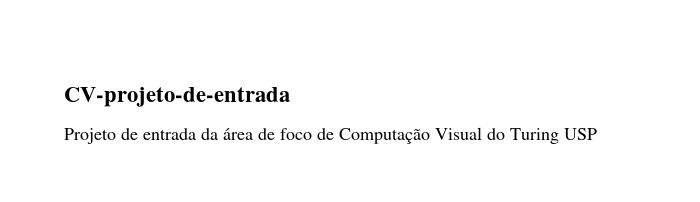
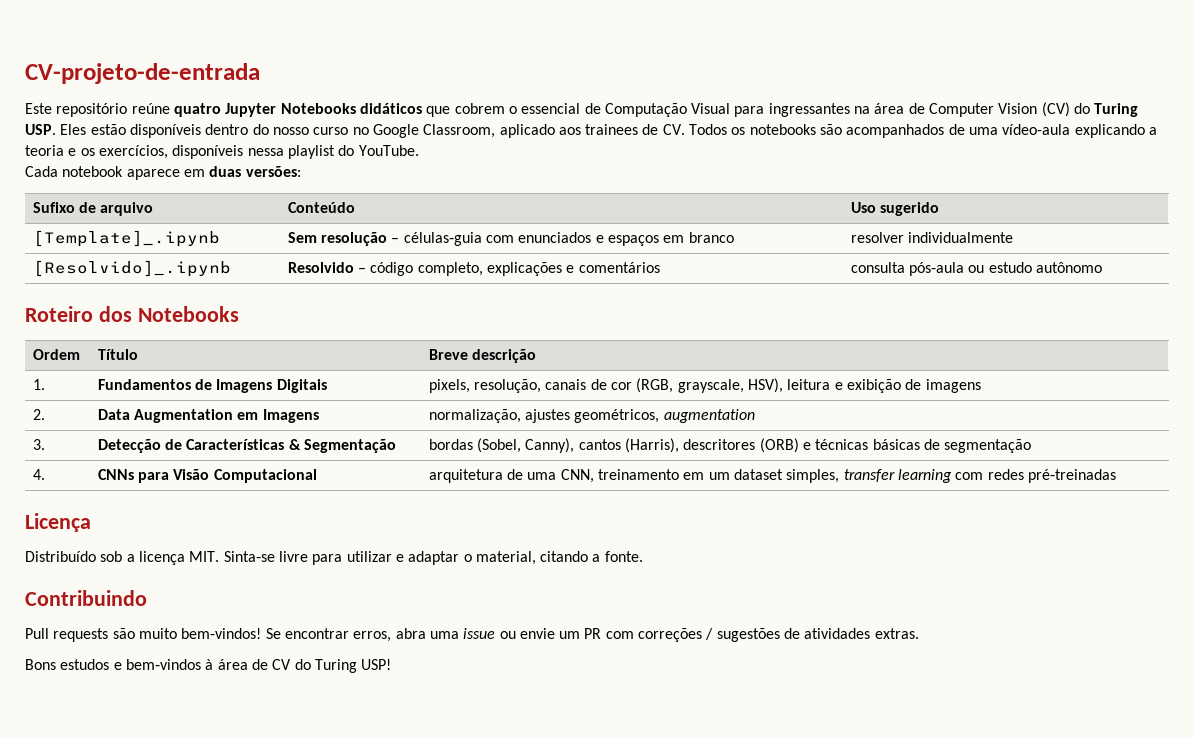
[64,127,597,144] Projeto de entrada da área de foco de Computação Visual do Turing USP -> [25,102,1139,117] [25,124,1158,138] [25,145,419,159] [25,166,301,180] [32,202,154,216] [287,202,355,213] [850,202,940,216] [32,230,220,247] [287,232,734,246] [850,232,1014,243] [32,260,231,277] [287,262,660,276] [850,262,1103,276] [25,306,239,322] [32,349,80,360] [97,349,138,360] [428,349,537,363] [32,379,45,390] [97,379,327,393] [428,378,981,393] [32,409,45,420] [97,409,319,423] [428,409,755,423] [32,439,45,450] [97,439,397,453] [428,438,1032,453] [32,469,45,480] [97,469,317,483] [428,469,1116,483] [25,513,91,532] [25,551,643,565] [25,590,147,606] [25,628,919,642] [25,659,392,673] Este repositório reúne quatro Jupyter Notebooks didáticos que cobrem o essencial de Computação Visual para ingressantes na área de Computer Vision (CV) do Turing USP. Eles estão disponíveis dentro do nosso curso no Google Classroom, aplicado aos trainees de CV. Todos os notebooks são acompanhados de uma vídeo-aula explicando a teoria e os exercícios, disponíveis nessa playlist do YouTube. // Cada notebook aparece em duas versões: // Sufixo de arquivo | Conteúdo | Uso sugerido // [Template]_.ipynb | Sem resolução – células‑guia com enunciados e espaços em branco | resolver individualmente // [Resolvido]_.ipynb | Resolvido – código completo, explicações e comentários | consulta pós‑aula ou estudo autônomo // Roteiro dos Notebooks // Ordem | Título | Breve descrição // 1. | Fundamentos de Imagens Digitais | pixels, resolução, canais de cor (RGB, grayscale, HSV), leitura e exibição de imagens // 2. | Data Augmentation em Imagens | normalização, ajustes geométricos, augmentation // 3. | Detecção de Características & Segmentação | bordas (Sobel, Canny), cantos (Harris), descritores (ORB) e técnicas básicas de segmentação // 4. | CNNs para Visão Computacional | arquitetura de uma CNN, treinamento em um dataset simples, transfer learning com redes pré‑treinadas // Licença // Distribuído sob a licença MIT. Sinta‑se livre para utilizar e adaptar o material, citando a fonte. // Contribuindo // Pull requests são muito bem‑vindos! Se encontrar erros, abra uma issue ou envie um PR com correções / sugestões de atividades extras. // Bons estudos e bem‑vindos à área de CV do Turing USP!

